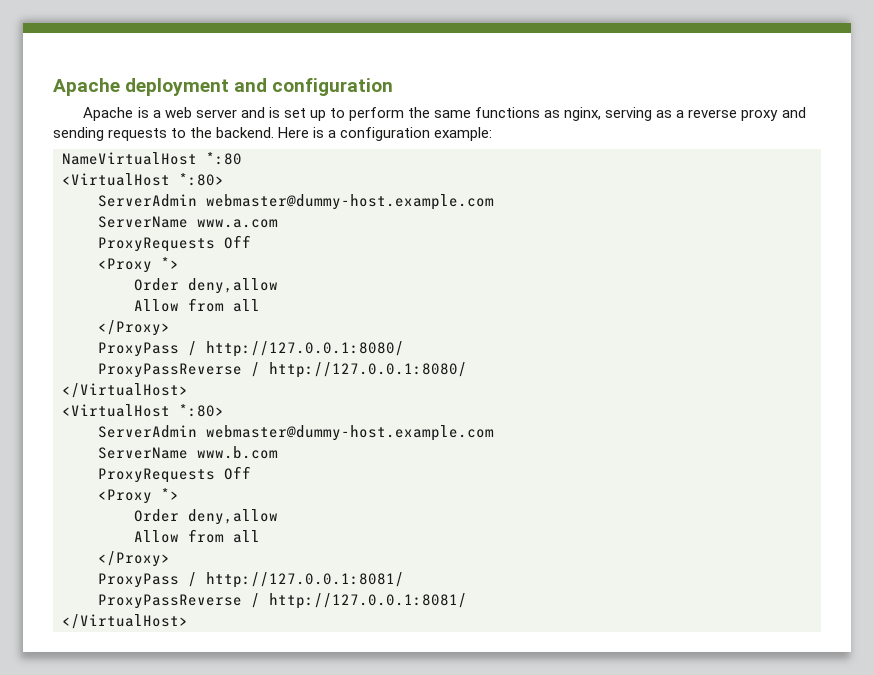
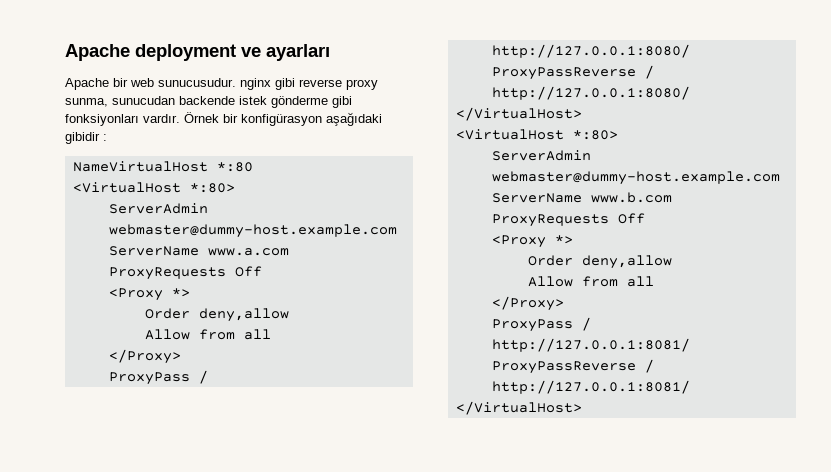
[234,78,394,96] [83,107,806,121] [53,127,493,141] and configuration // Apache is a web server and is set up to perform the same functions as nginx, serving as a reverse proxy and sending requests to the backend. Here is a configuration example: -> [241,44,330,61] [65,78,378,90] [65,96,352,108] [65,112,382,126] [65,132,107,144] ve ayarları // Apache bir web sunucusudur. nginx gibi reverse proxy sunma, sunucudan backende istek gönderme gibi fonksiyonları vardır. Örnek bir konfigürasyon aşağıdaki gibidir :

